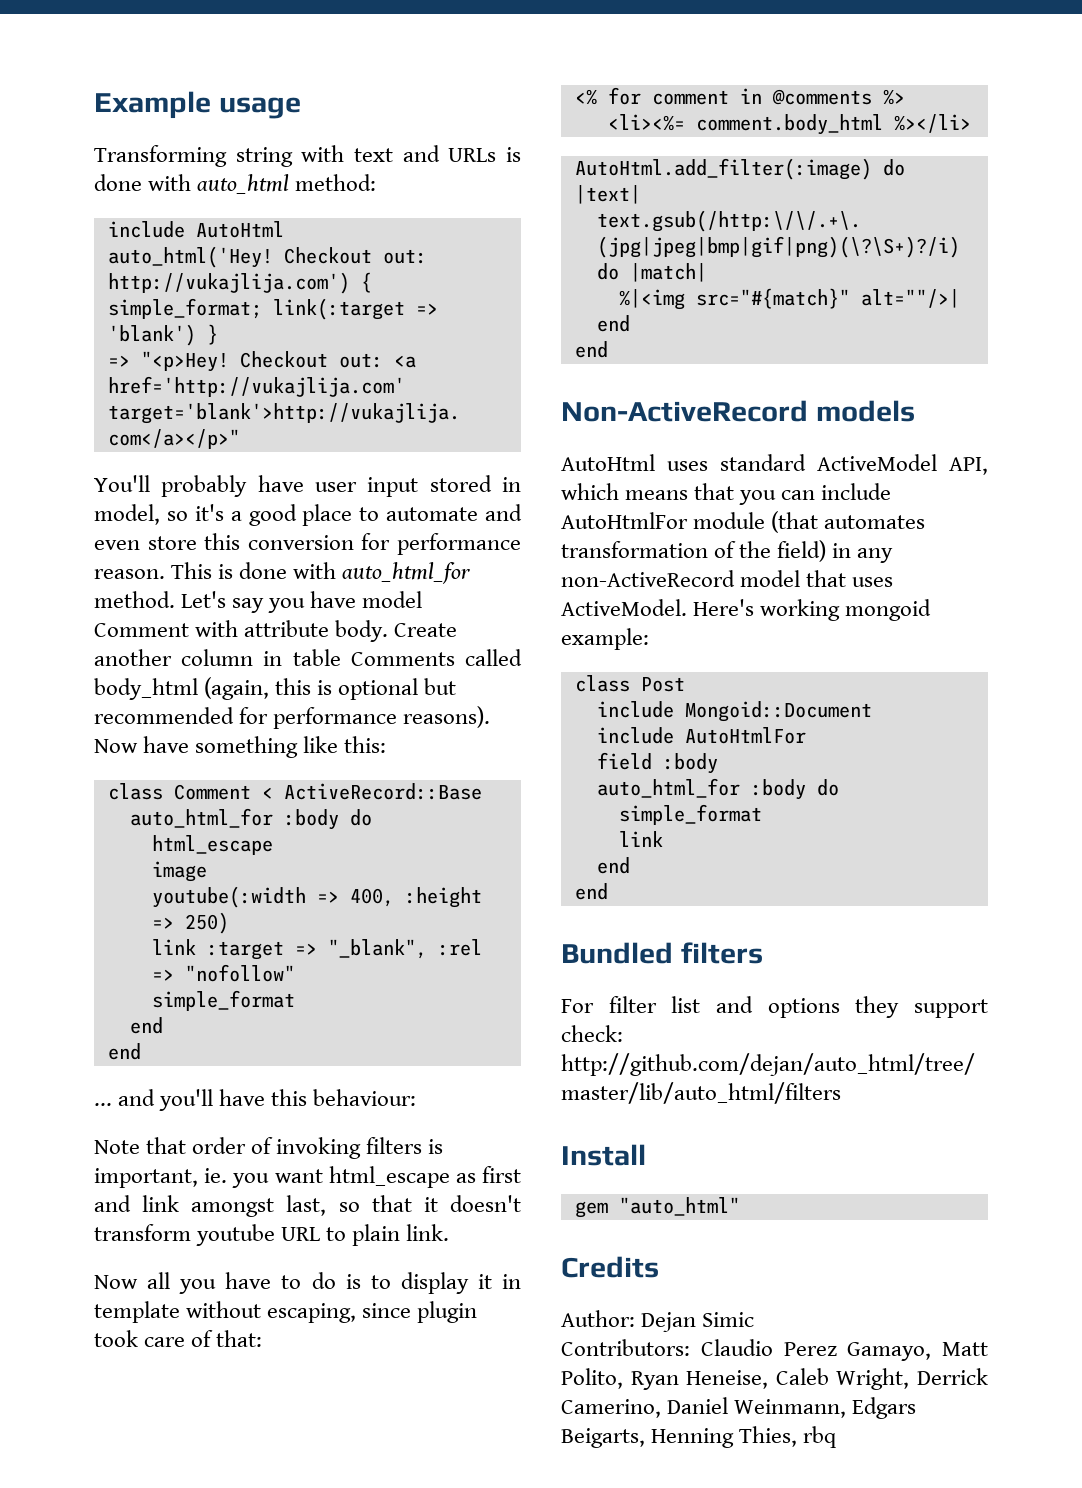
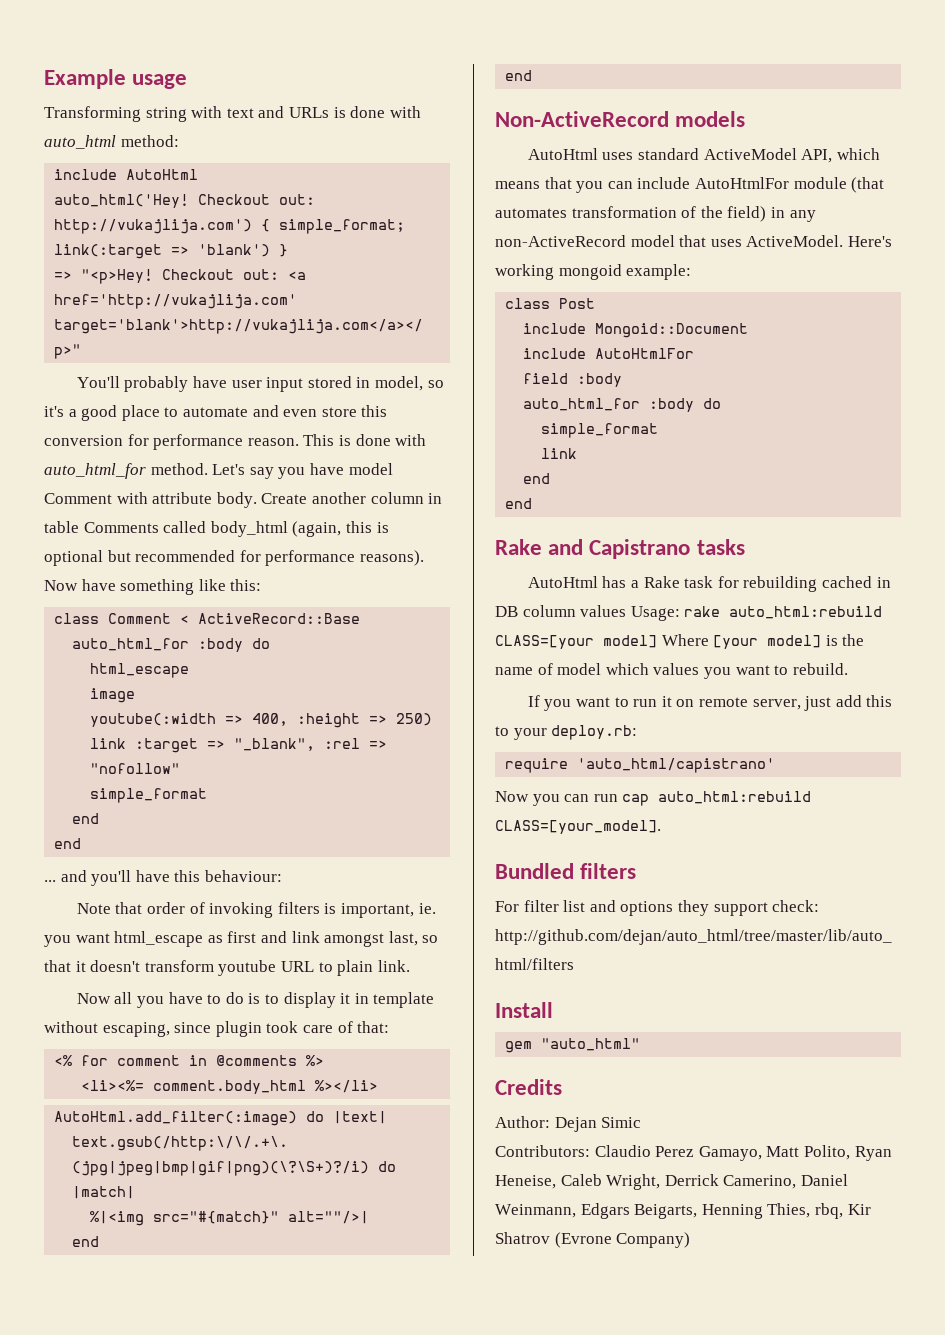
(608, 891) none -> [495,539,745,559] [527,576,891,592] [495,605,883,621] [495,634,865,649] [495,663,848,679] [527,695,893,711] [495,725,638,740] [505,758,776,773] [495,791,812,806] [495,820,661,834] // Rake and Capistrano tasks // AutoHtml has a Rake task for rebuilding cached in DB column values Usage: rake auto_html:rebuild CLASS=[your model] Where [your model] is the name of model which values you want to rebuild. // If you want to run it on remote server, just add this to your deploy.rb: // require 'auto_html/capistrano' // Now you can run cap auto_html:rebuild CLASS=[your_model].
[803,1426,837,1448] rbq -> [814,1203,871,1219] [495,1232,691,1248] rbq, Kir Shatrov (Evrone Company)

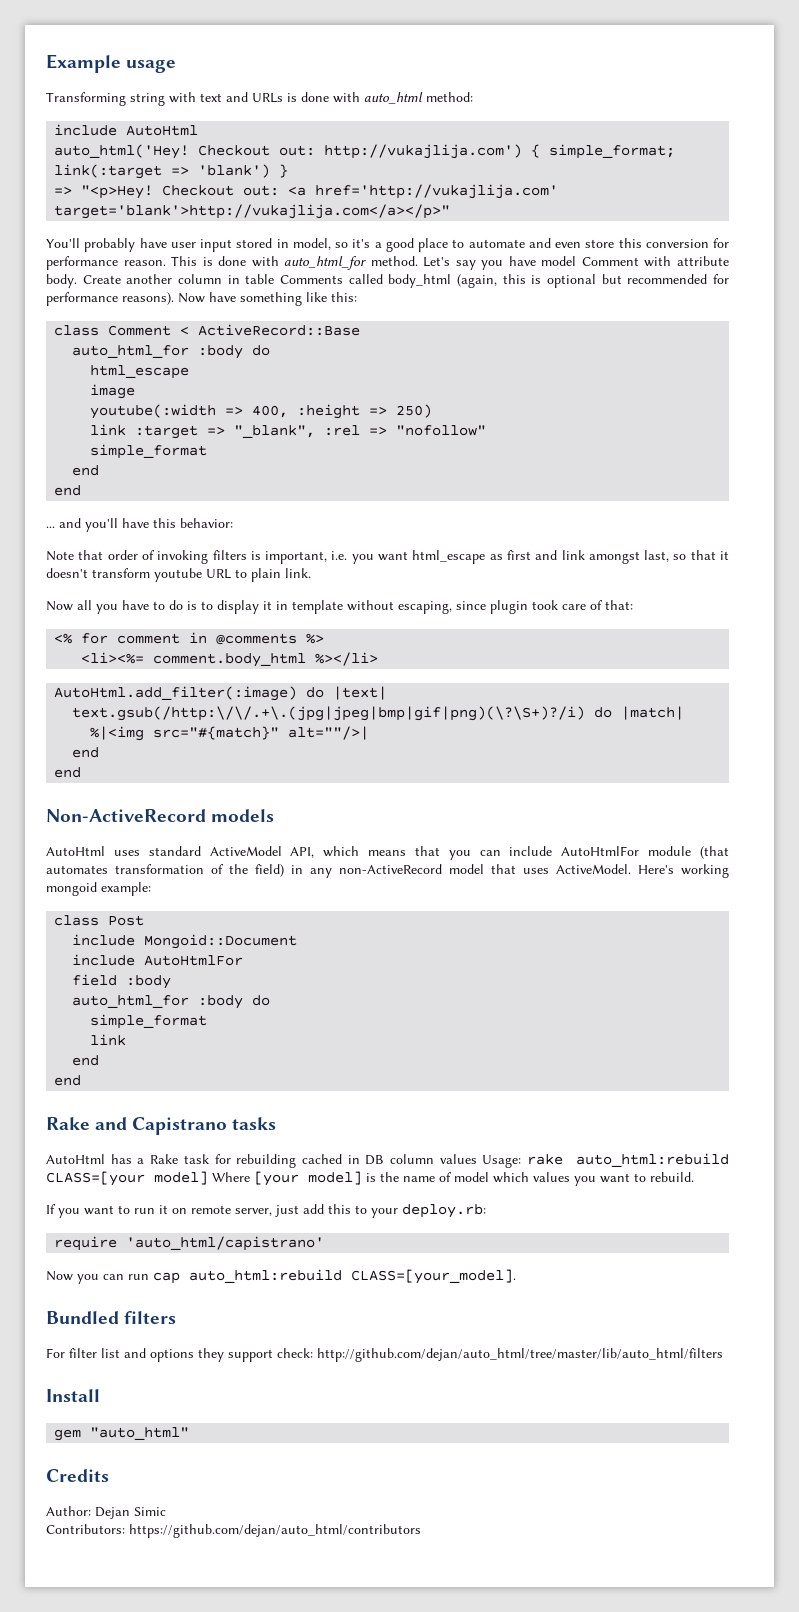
[204,870,282,882] behaviour: -> [180,518,233,528] behavior:
[418,903,436,914] ie. -> [331,551,348,560] i.e.
[594,1145,892,1161] [495,1174,848,1190] [495,1203,871,1219] [495,1232,691,1248] Claudio Perez Gamayo, Matt Polito, Ryan Heneise, Caleb Wright, Derrick Camerino, Daniel Weinmann, Edgars Beigarts, Henning Thies, rbq, Kir Shatrov (Evrone Company) -> [129,1524,421,1538] https://github.com/dejan/auto_html/contributors

